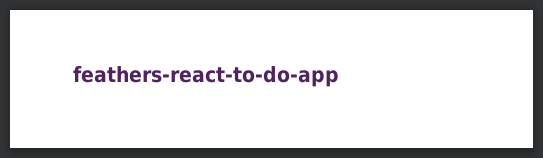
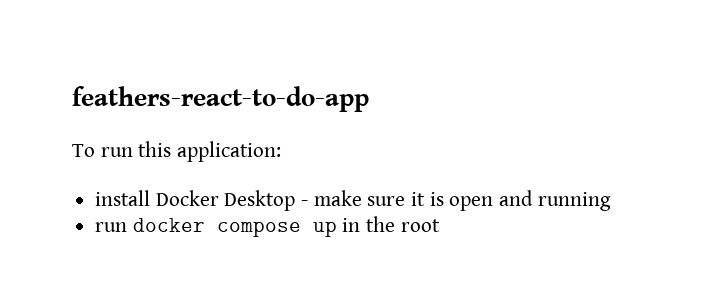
(339, 76) none -> [72,141,282,162] [95,190,611,211] [95,216,440,237] // To run this application: // install Docker Desktop - make sure it is open and running // run docker compose up in the root

